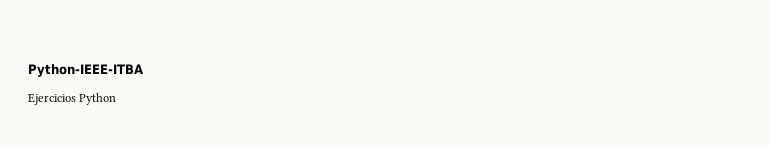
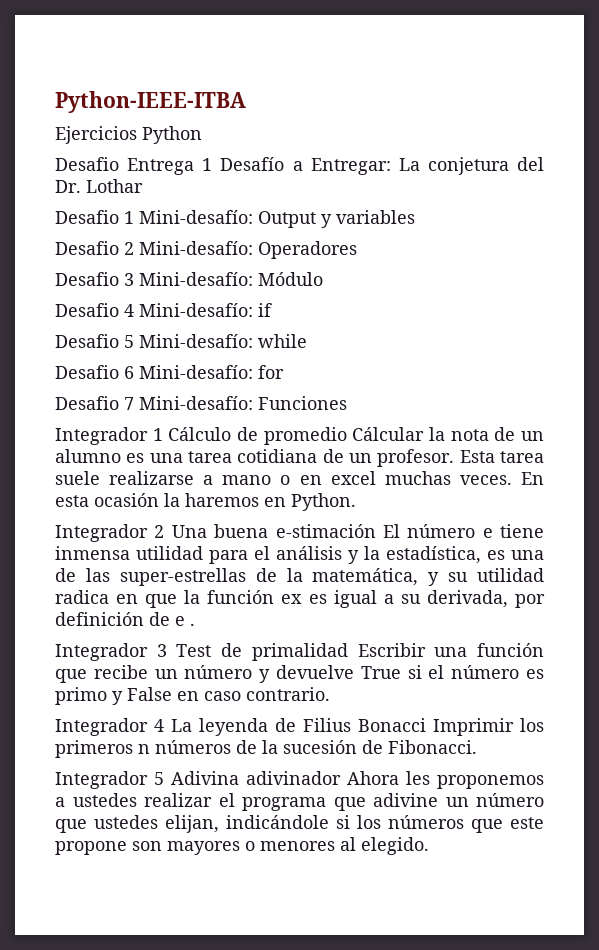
(117, 99) none -> [55,157,544,175] [55,179,143,193] [55,210,415,228] [55,241,357,259] [55,272,323,286] [55,303,272,317] [55,334,307,348] [55,365,284,379] [55,396,347,410] [55,427,544,445] [55,449,544,467] [55,471,544,485] [55,493,356,511] [55,524,544,542] [55,546,544,564] [55,568,544,586] [55,590,545,608] [55,612,195,626] [55,643,544,661] [55,665,544,683] [55,687,330,705] [55,718,544,736] [55,740,477,758] [55,771,544,789] [55,793,544,811] [55,815,544,833] [55,837,429,855] // Desafio Entrega 1 Desafío a Entregar: La conjetura del Dr. Lothar // Desafio 1 Mini-desafío: Output y variables // Desafio 2 Mini-desafío: Operadores // Desafio 3 Mini-desafío: Módulo // Desafio 4 Mini-desafío: if // Desafio 5 Mini-desafío: while // Desafio 6 Mini-desafío: for // Desafio 7 Mini-desafío: Funciones // Integrador 1 Cálculo de promedio Cálcular la nota de un alumno es una tarea cotidiana de un profesor. Esta tarea suele realizarse a mano o en excel muchas veces. En esta ocasión la haremos en Python. // Integrador 2 Una buena e-stimación El número e tiene inmensa utilidad para el análisis y la estadística, es una de las super-estrellas de la matemática, y su utilidad radica en que la función ex es igual a su derivada, por definición de e . // Integrador 3 Test de primalidad Escribir una función que recibe un número y devuelve True si el número es primo y False en caso contrario. // Integrador 4 La leyenda de Filius Bonacci Imprimir los primeros n números de la sucesión de Fibonacci. // Integrador 5 Adivina adivinador Ahora les proponemos a ustedes realizar el programa que adivine un número que ustedes elijan, indicándole si los números que este propone son mayores o menores al elegido.

